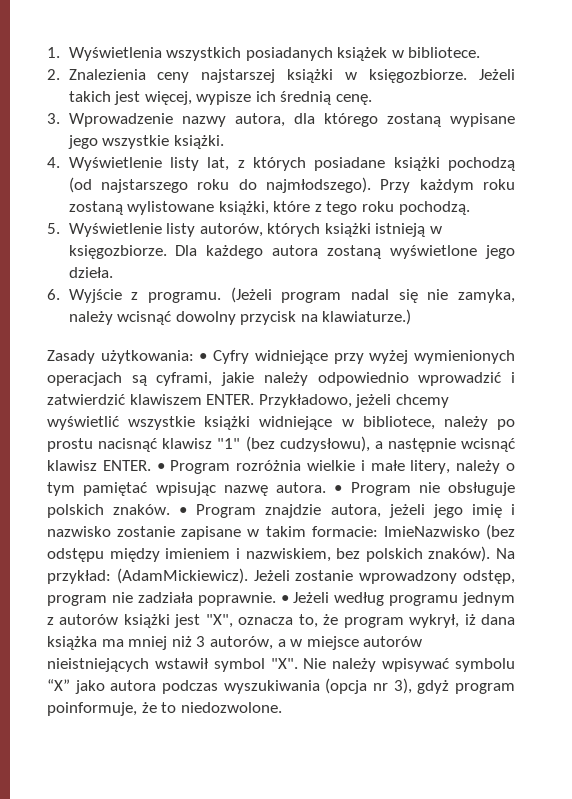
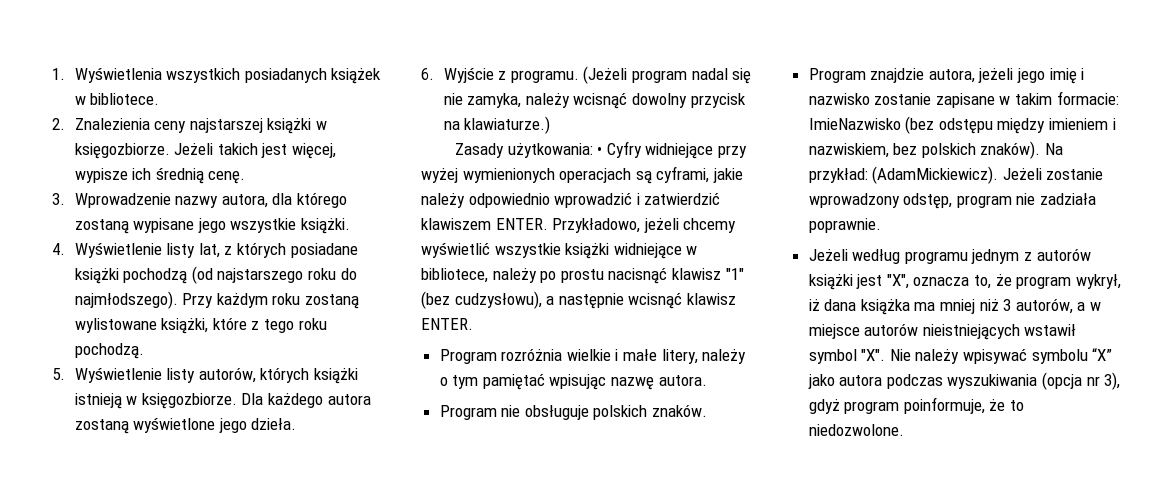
[156,463,165,471] • -> (473, 324) //
[334,485,343,493] • -> (707, 380) //
[179,507,188,515] • -> (708, 410) //
[280,595,289,603] • -> (881, 225) //

